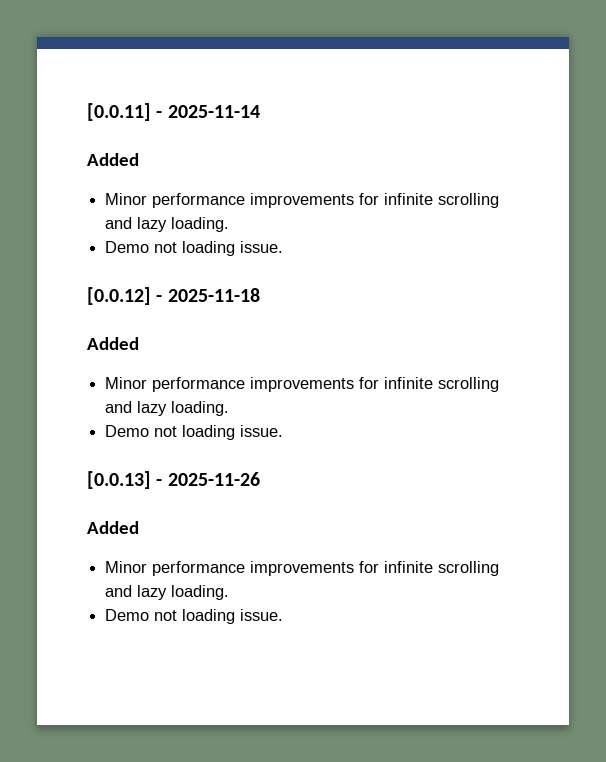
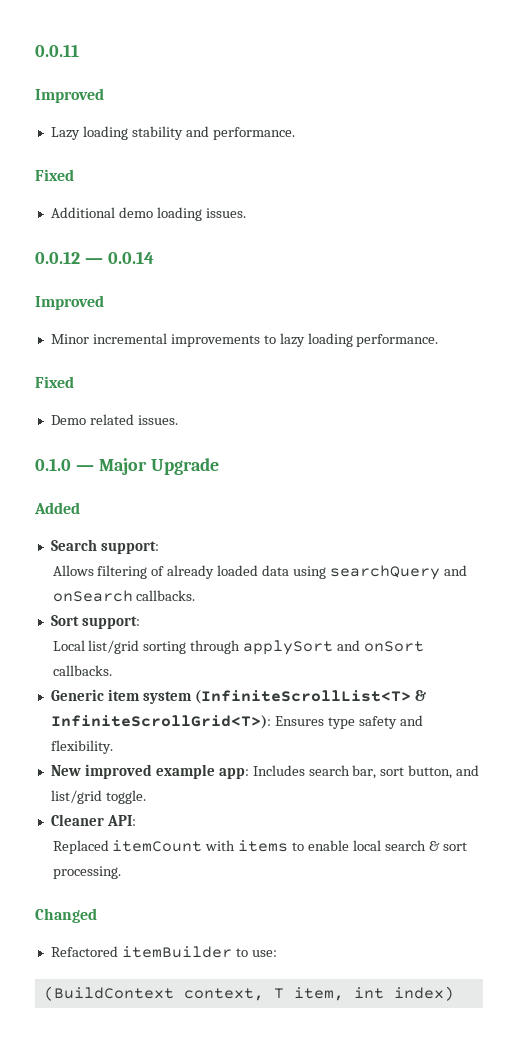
[87,103,260,121] [87,153,139,166] [105,193,500,208] [105,217,230,232] [105,241,284,256] [87,287,260,305] [87,337,139,350] [105,377,500,392] [105,401,230,416] [105,425,284,440] [87,471,260,489] [87,521,139,534] [105,561,500,576] [105,585,230,600] [105,609,284,624] [0.0.11] - 2025-11-14 // Added // Minor performance improvements for infinite scrolling and lazy loading. // Demo not loading issue. // [0.0.12] - 2025-11-18 // Added // Minor performance improvements for infinite scrolling and lazy loading. // Demo not loading issue. // [0.0.13] - 2025-11-26 // Added // Minor performance improvements for infinite scrolling and lazy loading. // Demo not loading issue. -> [35,44,79,57] [35,88,104,103] [50,126,295,140] [35,169,74,181] [50,207,246,221] [35,251,154,264] [35,295,104,310] [50,333,439,347] [35,376,74,388] [50,414,178,425] [35,458,219,475] [34,502,80,514] [50,539,159,554] [52,565,467,580] [52,590,196,602] [50,615,140,629] [52,640,424,655] [52,665,112,676] [50,689,426,704] [50,715,423,729] [50,740,113,754] [50,764,480,779] [50,790,146,804] [50,814,136,826] [52,840,467,854] [52,866,121,879] [35,908,97,923] [50,946,277,958] [43,986,454,1001] 0.0.11 // Improved // Lazy loading stability and performance. // Fixed // Additional demo loading issues. // 0.0.12 — 0.0.14 // Improved // Minor incremental improvements to lazy loading performance. // Fixed // Demo related issues. // 0.1.0 — Major Upgrade // Added // Search support: // Allows filtering of already loaded data using searchQuery and onSearch callbacks. // Sort support: // Local list/grid sorting through applySort and onSort callbacks. // Generic item system (InfiniteScrollList<T> & InfiniteScrollGrid<T>): Ensures type safety and flexibility. // New improved example app: Includes search bar, sort button, and list/grid toggle. // Cleaner API: // Replaced itemCount with items to enable local search & sort processing. // Changed // Refactored itemBuilder to use: // (BuildContext context, T item, int index)

